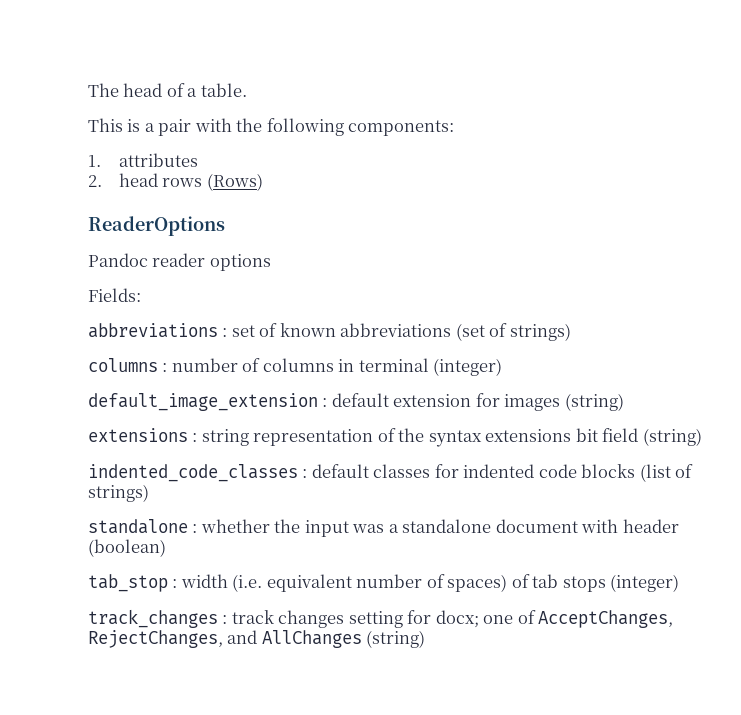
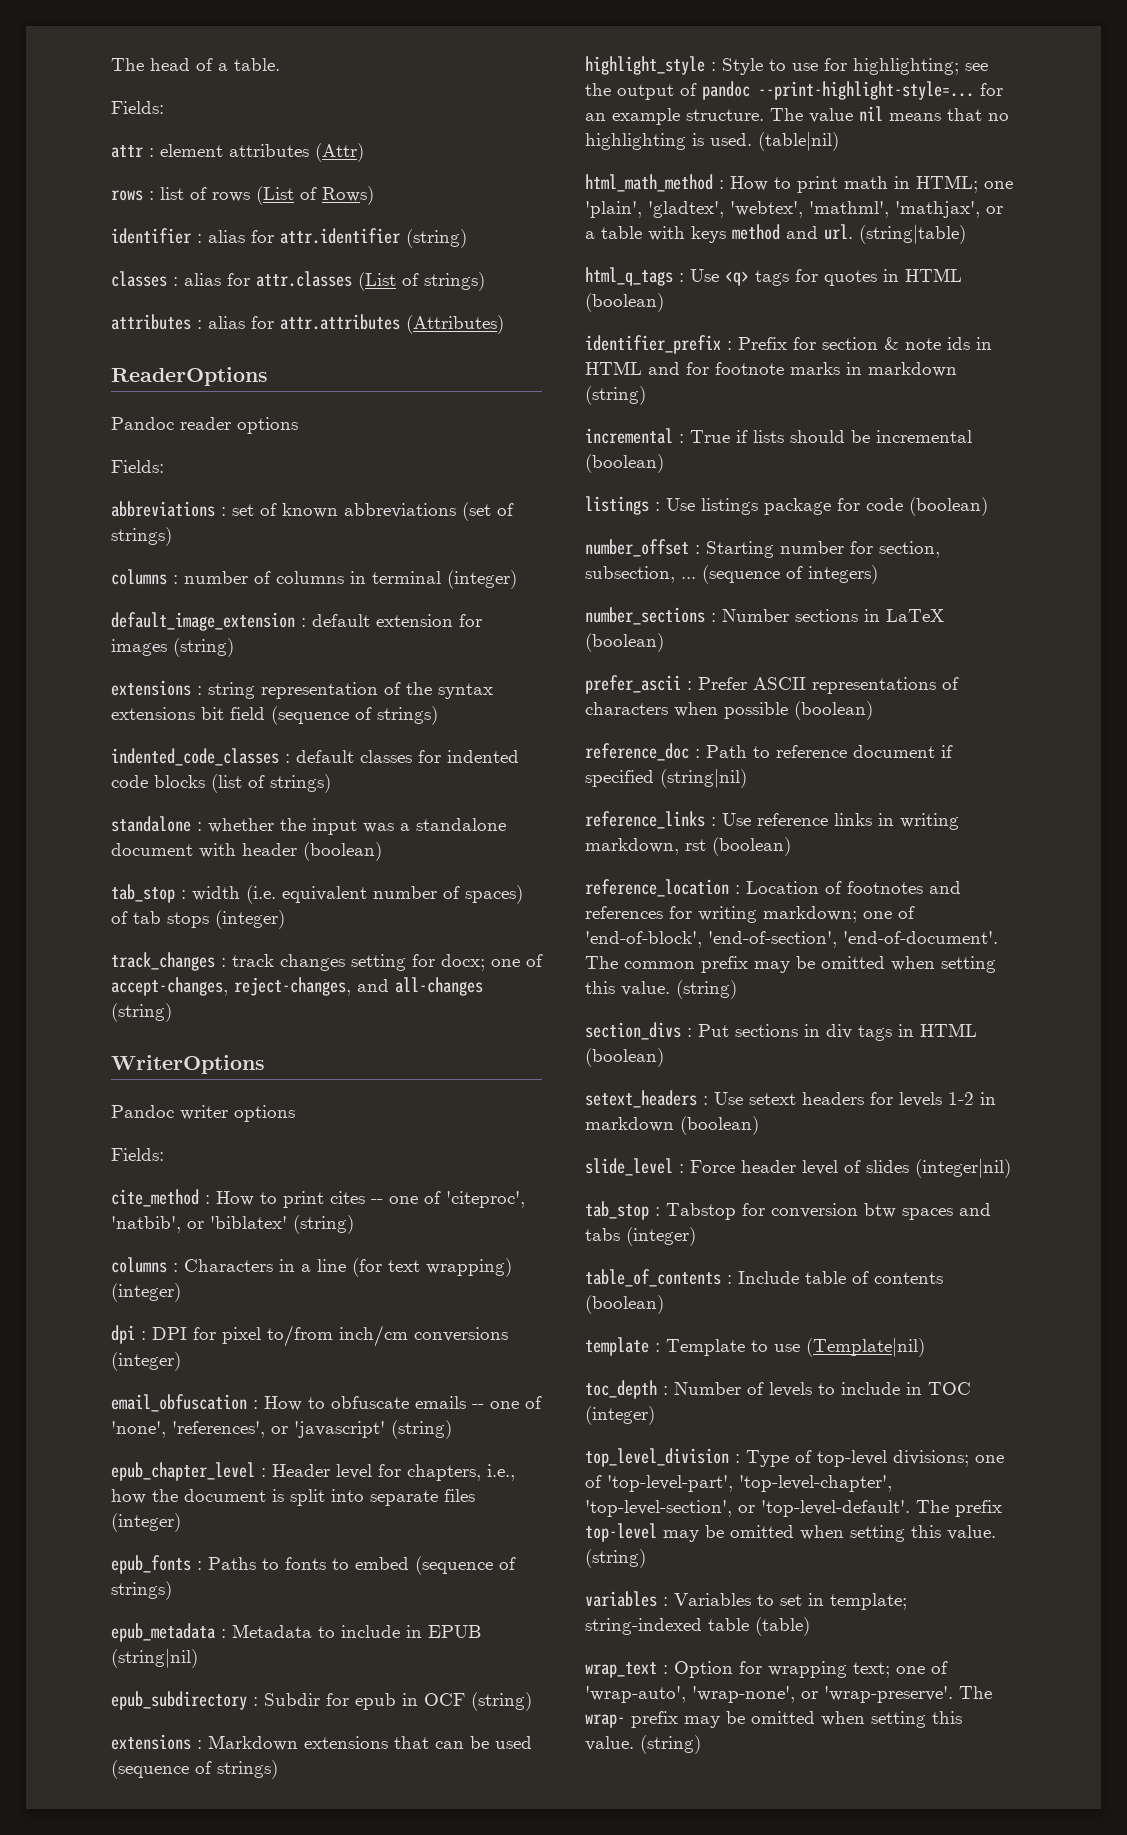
[88,118,455,136] [88,153,198,167] [88,173,263,191] This is a pair with the following components: // 1. attributes // 2. head rows (Rows) -> [111,101,164,114] [111,143,364,162] [111,186,374,205] [111,228,467,248] [111,271,485,291] [111,314,504,334] Fields: // attr : element attributes (Attr) // rows : list of rows (List of Rows) // identifier : alias for attr.identifier (string) // classes : alias for attr.classes (List of strings) // attributes : alias for attr.attributes (Attributes)
[642,428,702,446] (string) -> [271,706,438,725] (sequence of strings)
[538,610,674,628] [88,630,362,648] AcceptChanges, RejectChanges, and AllChanges -> [111,977,483,996] [111,1003,172,1022] [111,1055,265,1074] [111,1105,295,1122] [111,1148,164,1161] [111,1189,525,1208] [111,1215,354,1234] [111,1257,512,1277] [111,1283,181,1302] [111,1325,508,1347] [111,1352,181,1371] [111,1394,542,1412] [111,1420,452,1439] [111,1462,515,1481] [111,1489,475,1506] [111,1513,181,1532] [111,1555,516,1575] [111,1581,172,1600] [111,1623,481,1642] [111,1648,198,1668] [111,1691,532,1711] [111,1734,532,1751] [111,1760,278,1779] [585,56,988,75] [585,81,1003,100] [585,106,1009,125] [585,131,839,151] [585,174,1013,193] [585,201,1003,218] [585,224,966,244] [585,267,962,286] [585,293,664,312] [585,335,992,354] [585,361,957,377] [585,386,646,405] [585,428,972,444] [585,454,664,473] [585,496,988,516] [585,539,940,558] [585,565,878,584] [585,607,944,625] [585,633,664,652] [585,675,959,694] [585,701,873,720] [585,743,953,761] [585,768,747,788] [585,811,959,830] [585,837,791,856] [585,879,961,897] [585,906,915,923] [585,931,998,948] [585,956,996,973] [585,980,737,999] [585,1022,977,1041] [585,1048,664,1067] [585,1090,996,1108] [585,1116,759,1135] [585,1158,1011,1178] [585,1201,991,1220] [585,1227,696,1246] [585,1269,943,1287] [585,1295,664,1314] [585,1337,925,1357] [585,1380,971,1399] [585,1406,655,1425] [585,1448,1004,1467] [585,1475,892,1492] [585,1500,1002,1517] [585,1523,996,1542] [585,1549,646,1568] [585,1591,907,1610] [585,1617,810,1636] [585,1661,948,1678] [585,1686,992,1703] [585,1711,962,1728] [585,1736,634,1751] accept-changes, reject-changes, and all-changes (string) // WriterOptions // Pandoc writer options // Fields: // cite_method : How to print cites -- one of 'citeproc', 'natbib', or 'biblatex' (string) // columns : Characters in a line (for text wrapping) (integer) // dpi : DPI for pixel to/from inch/cm conversions (integer) // email_obfuscation : How to obfuscate emails -- one of 'none', 'references', or 'javascript' (string) // epub_chapter_level : Header level for chapters, i.e., how the document is split into separate files (integer) // epub_fonts : Paths to fonts to embed (sequence of strings) // epub_metadata : Metadata to include in EPUB (string|nil) // epub_subdirectory : Subdir for epub in OCF (string) // extensions : Markdown extensions that can be used (sequence of strings) // highlight_style : Style to use for highlighting; see the output of pandoc --print-highlight-style=... for an example structure. The value nil means that no highlighting is used. (table|nil) // html_math_method : How to print math in HTML; one 'plain', 'gladtex', 'webtex', 'mathml', 'mathjax', or a table with keys method and url. (string|table) // html_q_tags : Use <q> tags for quotes in HTML (boolean) // identifier_prefix : Prefix for section & note ids in HTML and for footnote marks in markdown (string) // incremental : True if lists should be incremental (boolean) // listings : Use listings package for code (boolean) // number_offset : Starting number for section, subsection, ... (sequence of integers) // number_sections : Number sections in LaTeX (boolean) // prefer_ascii : Prefer ASCII representations of characters when possible (boolean) // reference_doc : Path to reference document if specified (string|nil) // reference_links : Use reference links in writing markdown, rst (boolean) // reference_location : Location of footnotes and references for writing markdown; one of 'end-of-block', 'end-of-section', 'end-of-document'. The common prefix may be omitted when setting this value. (string) // section_divs : Put sections in div tags in HTML (boolean) // setext_headers : Use setext headers for levels 1-2 in markdown (boolean) // slide_level : Force header level of slides (integer|nil) // tab_stop : Tabstop for conversion btw spaces and tabs (integer) // table_of_contents : Include table of contents (boolean) // template : Template to use (Template|nil) // toc_depth : Number of levels to include in TOC (integer) // top_level_division : Type of top-level divisions; one of 'top-level-part', 'top-level-chapter', 'top-level-section', or 'top-level-default'. The prefix top-level may be omitted when setting this value. (string) // variables : Variables to set in template; string-indexed table (table) // wrap_text : Option for wrapping text; one of 'wrap-auto', 'wrap-none', or 'wrap-preserve'. The wrap- prefix may be omitted when setting this value.

